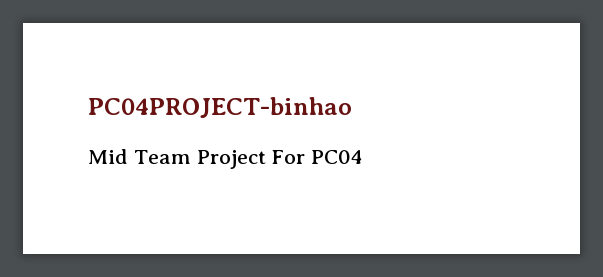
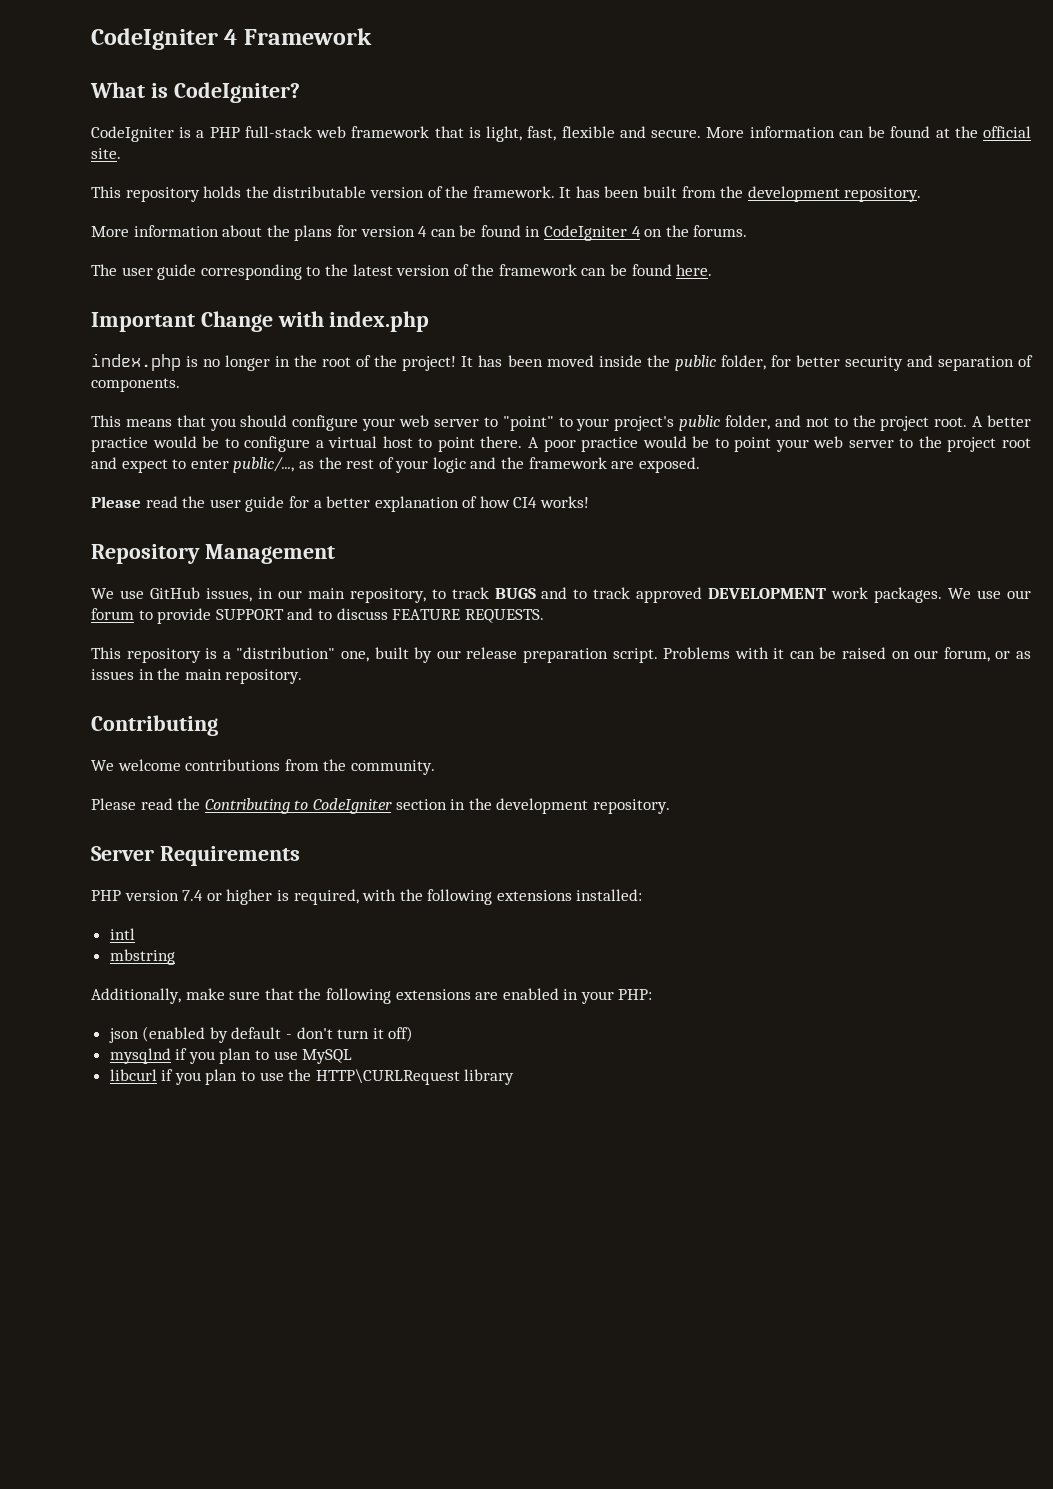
[88,97,352,118] [88,149,364,169] PC04PROJECT-binhao // Mid Team Project For PC04 -> [91,28,372,50] [90,82,300,103] [91,126,1031,142] [91,148,121,159] [91,186,922,202] [91,225,748,241] [91,264,713,280] [91,311,430,332] [91,353,1033,371] [91,378,180,392] [91,415,1031,431] [91,436,1031,452] [91,457,700,473] [91,496,590,512] [91,544,335,564] [91,587,1032,603] [91,608,544,624] [91,647,1032,663] [91,668,303,684] [91,715,218,736] [91,759,435,775] [91,798,670,814] [91,846,300,866] [91,889,643,905] [109,928,135,940] [109,949,175,965] [91,988,653,1004] [108,1026,414,1043] [109,1048,353,1064] [109,1069,515,1085] CodeIgniter 4 Framework // What is CodeIgniter? // CodeIgniter is a PHP full-stack web framework that is light, fast, flexible and secure. More information can be found at the official site. // This repository holds the distributable version of the framework. It has been built from the development repository. // More information about the plans for version 4 can be found in CodeIgniter 4 on the forums. // The user guide corresponding to the latest version of the framework can be found here. // Important Change with index.php // index.php is no longer in the root of the project! It has been moved inside the public folder, for better security and separation of components. // This means that you should configure your web server to "point" to your project's public folder, and not to the project root. A better practice would be to configure a virtual host to point there. A poor practice would be to point your web server to the project root and expect to enter public/..., as the rest of your logic and the framework are exposed. // Please read the user guide for a better explanation of how CI4 works! // Repository Management // We use GitHub issues, in our main repository, to track BUGS and to track approved DEVELOPMENT work packages. We use our forum to provide SUPPORT and to discuss FEATURE REQUESTS. // This repository is a "distribution" one, built by our release preparation script. Problems with it can be raised on our forum, or as issues in the main repository. // Contributing // We welcome contributions from the community. // Please read the Contributing to CodeIgniter section in the development repository. // Server Requirements // PHP version 7.4 or higher is required, with the following extensions installed: // intl // mbstring // Additionally, make sure that the following extensions are enabled in your PHP: // json (enabled by default - don't turn it off) // mysqlnd if you plan to use MySQL // libcurl if you plan to use the HTTP\CURLRequest library

